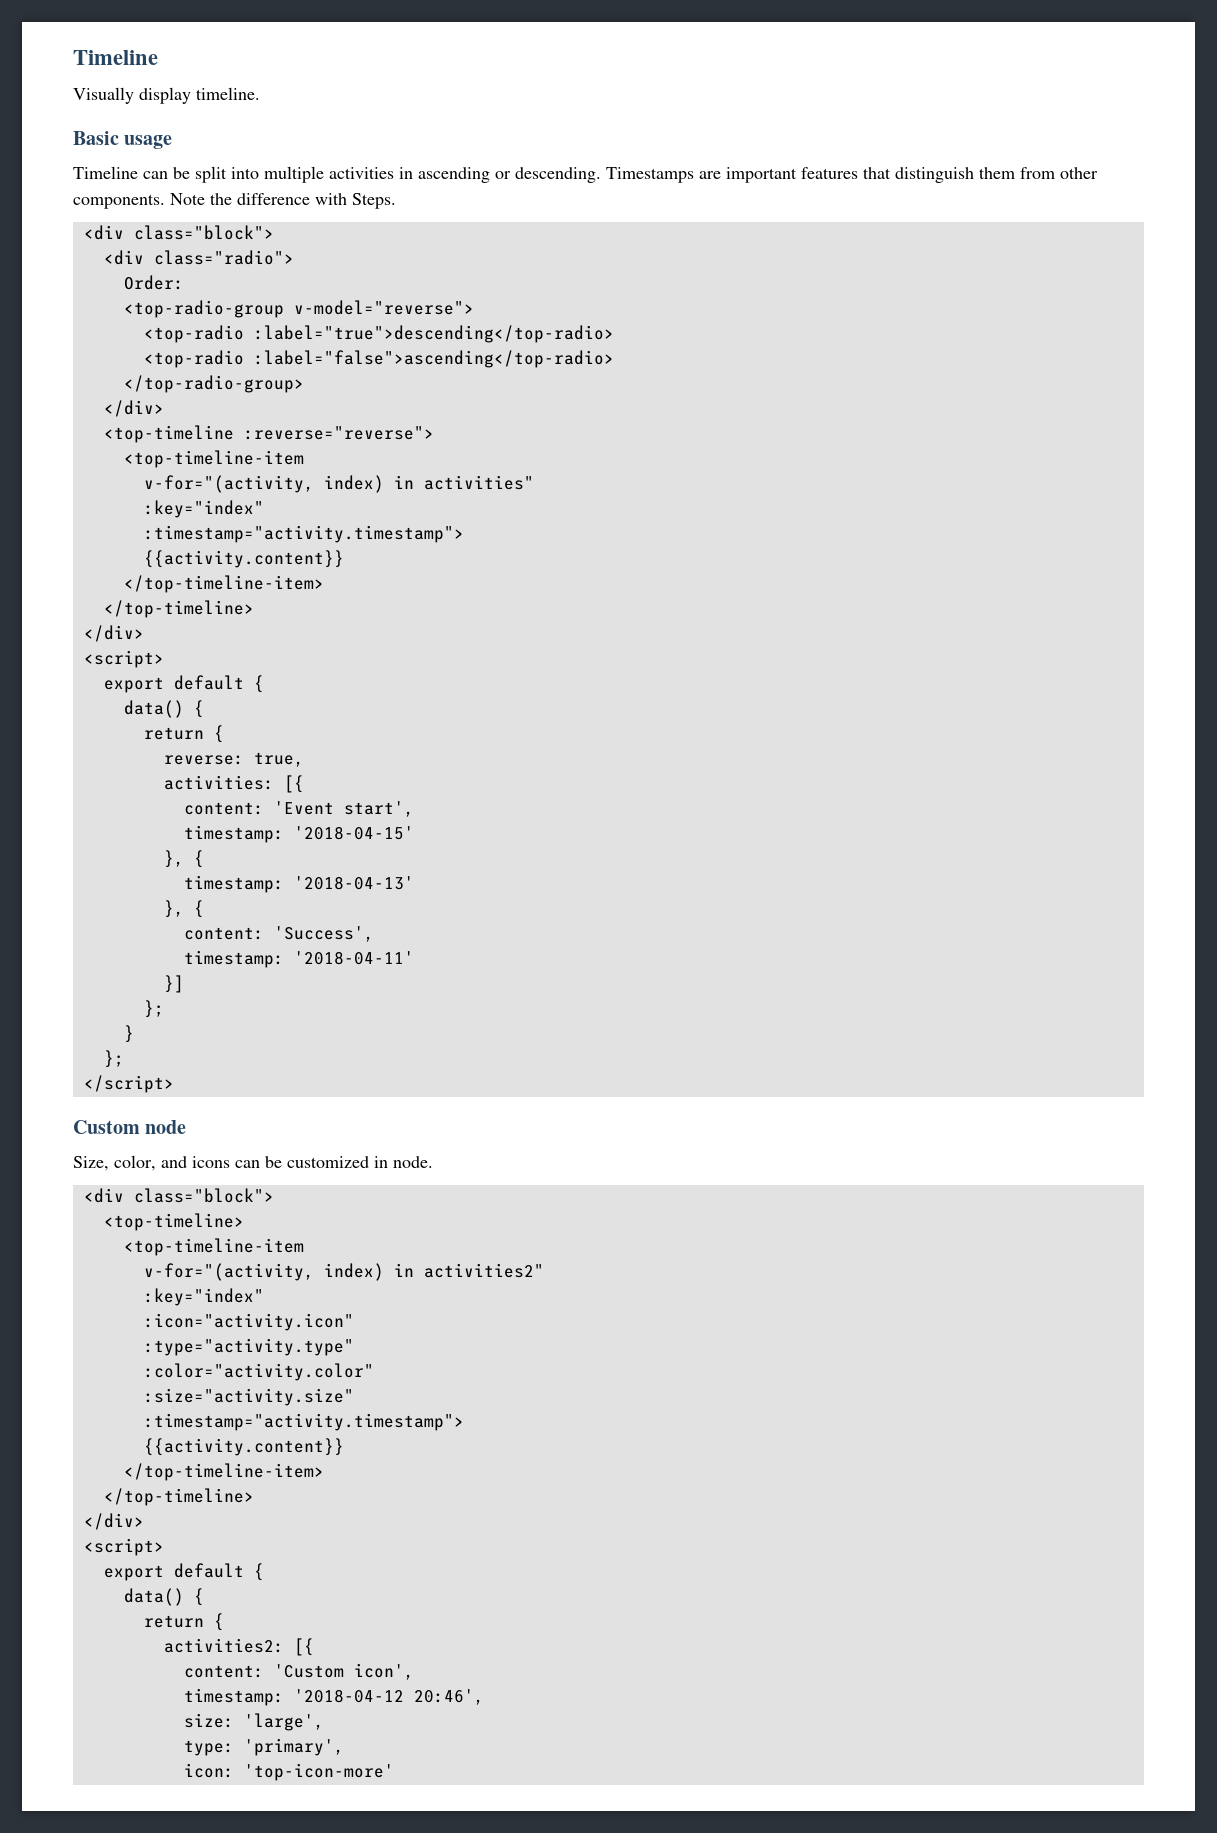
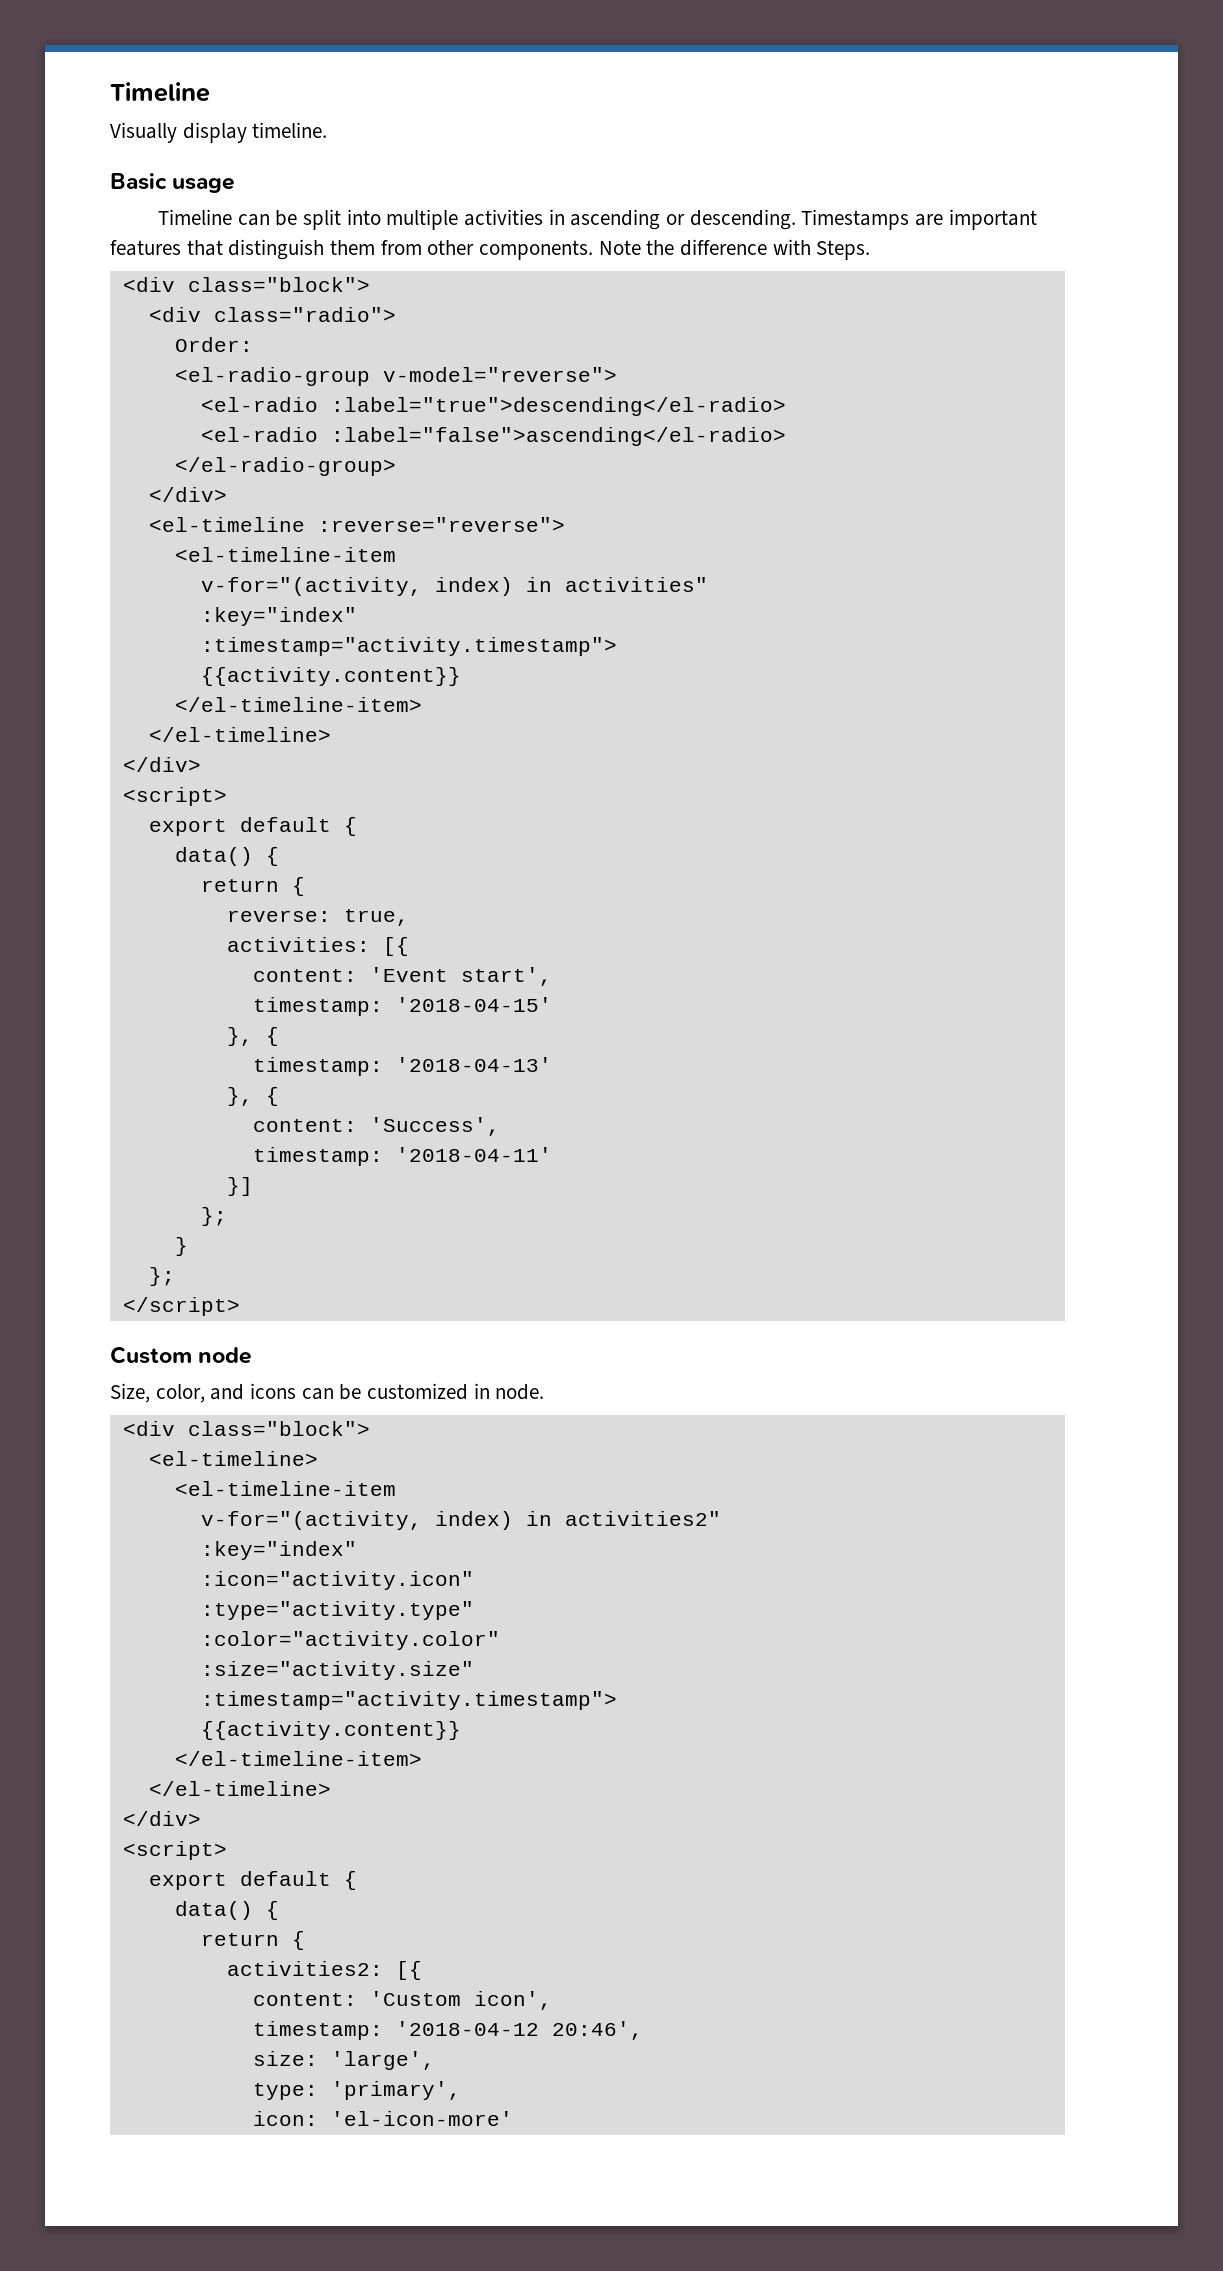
[123,300,284,318] <top-radio-group -> [174,367,370,386] <el-radio-group
[143,325,614,343] [143,350,614,368] [123,375,304,393] [103,400,164,417] [103,425,234,443] <top-radio :label="true">descending</top-radio> // <top-radio :label="false">ascending</top-radio> // </top-radio-group> // </div> // <top-timeline -> [200,397,786,416] [200,427,786,446] [174,457,396,476] [148,487,227,502] [148,517,305,532] <el-radio :label="true">descending</el-radio> // <el-radio :label="false">ascending</el-radio> // </el-radio-group> // </div> // <el-timeline
[123,450,304,468] <top-timeline-item -> [174,547,396,562] <el-timeline-item
[123,575,324,593] [103,600,254,618] </top-timeline-item> // </top-timeline> -> [174,697,422,712] [148,727,331,742] </el-timeline-item> // </el-timeline>
[103,1213,244,1231] [123,1238,304,1256] <top-timeline> // <top-timeline-item -> [148,1451,318,1466] [174,1481,396,1496] <el-timeline> // <el-timeline-item
[123,1463,324,1481] [103,1488,254,1506] </top-timeline-item> // </top-timeline> -> [174,1751,422,1766] [148,1781,331,1796] </el-timeline-item> // </el-timeline>
[243,1763,394,1781] 'top-icon-more' -> [330,2111,513,2126] 'el-icon-more'

